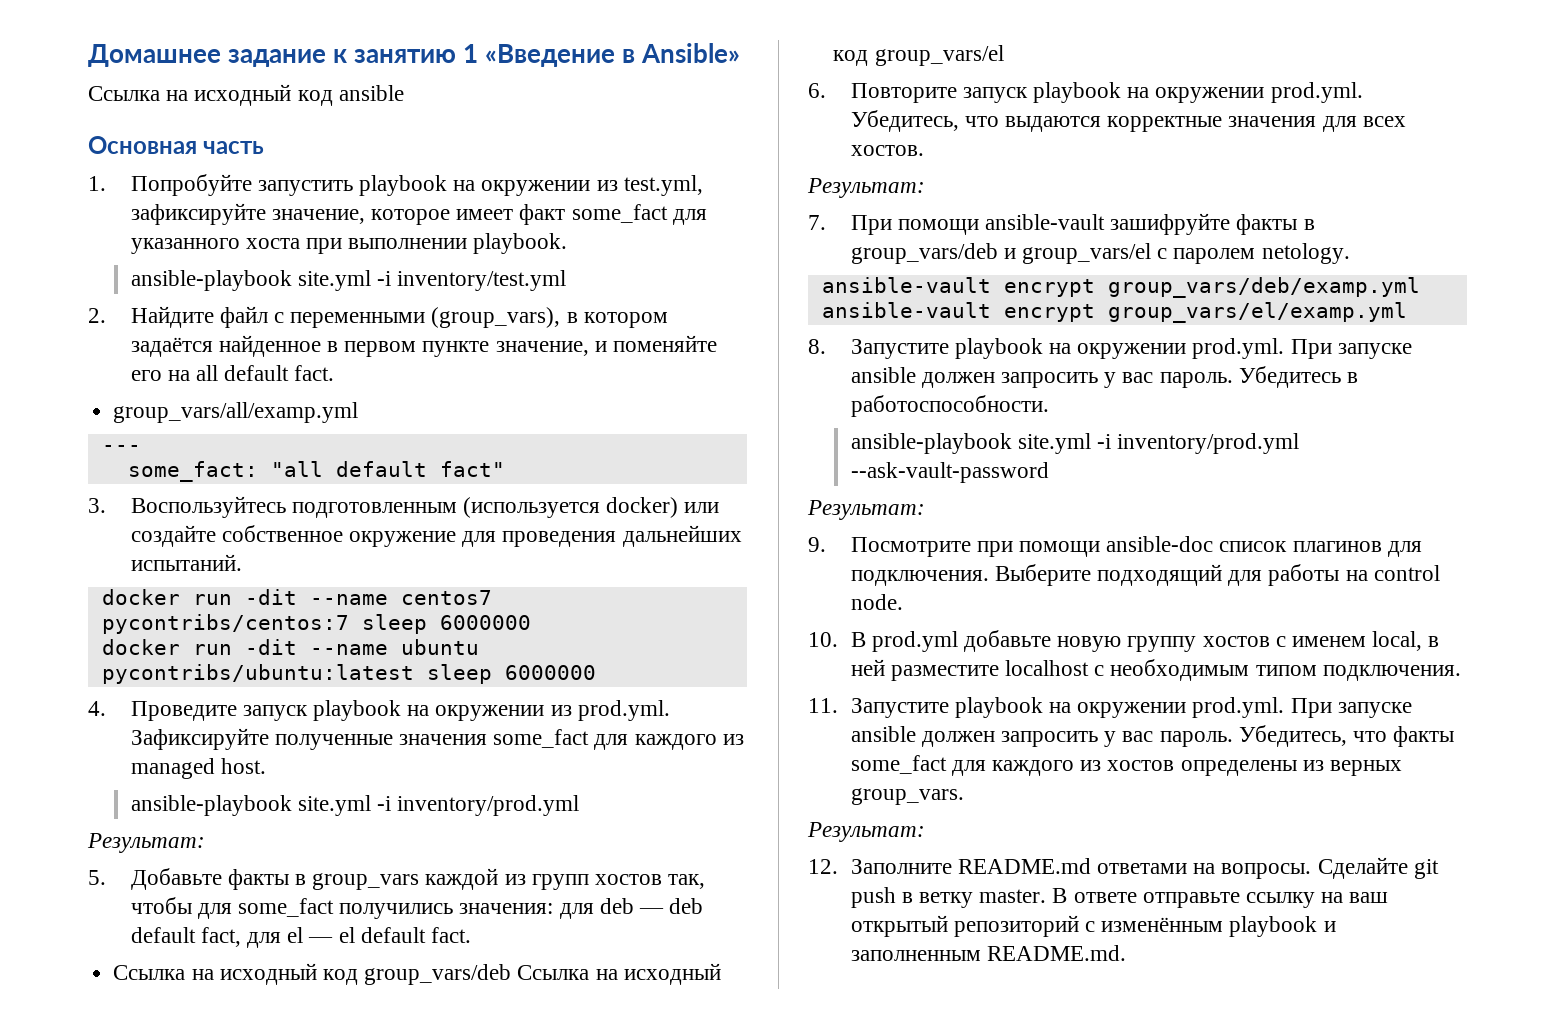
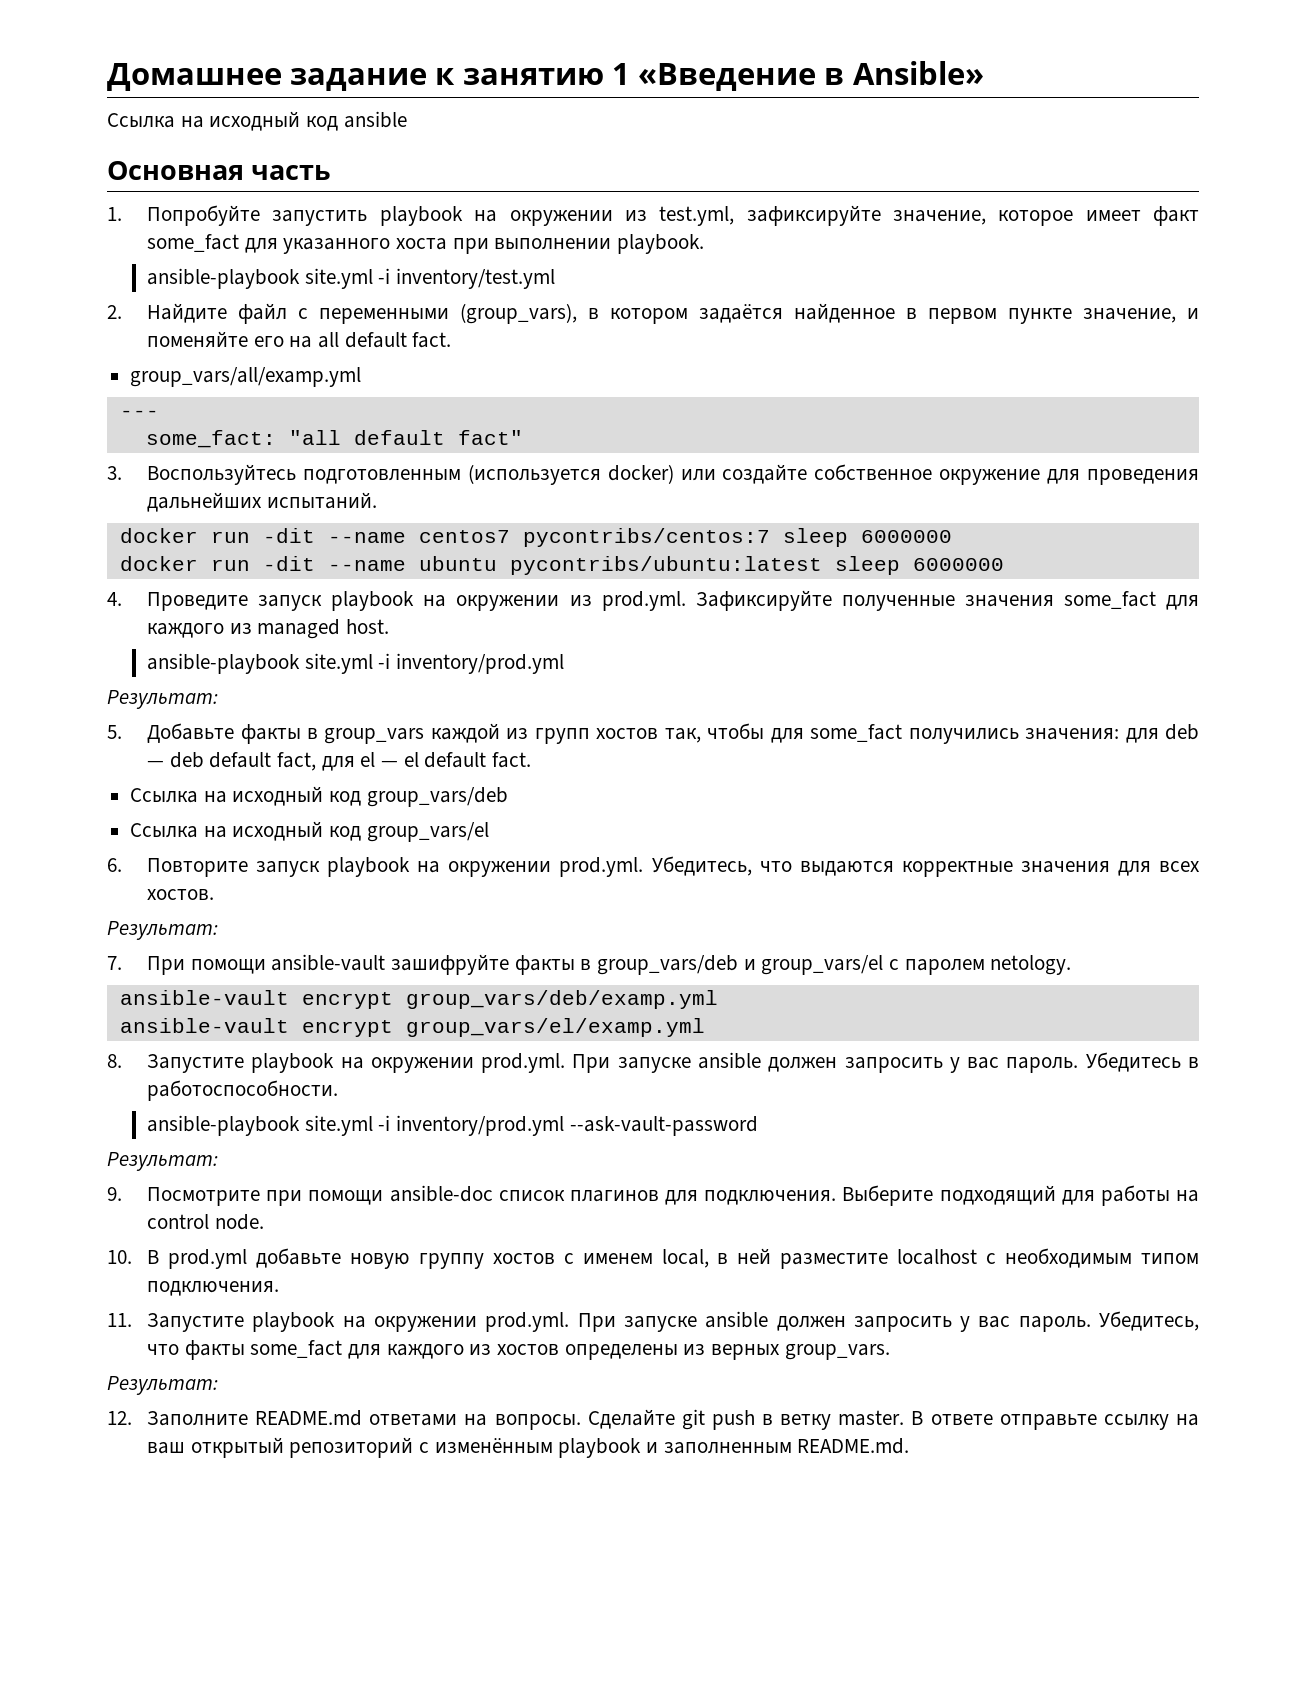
(512, 974) none -> (508, 797) //

